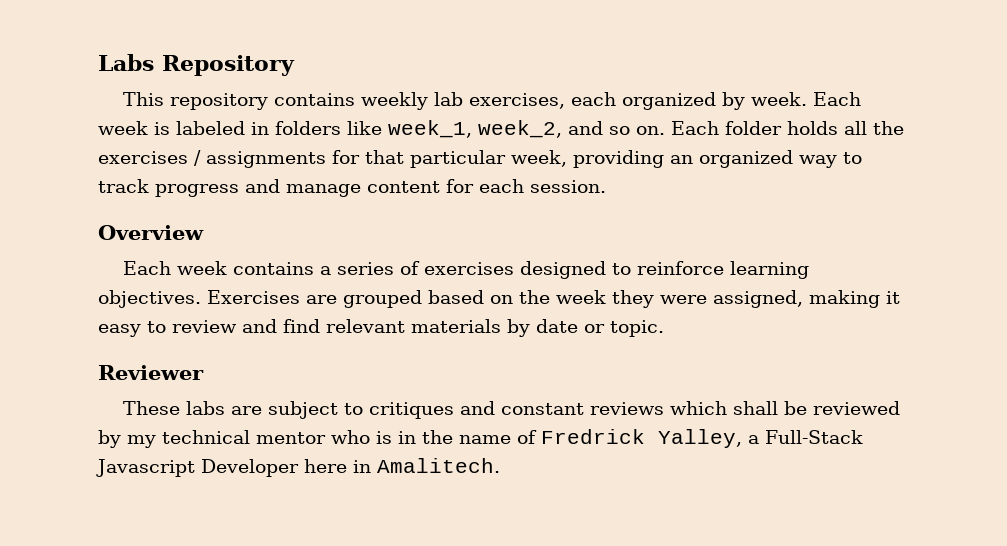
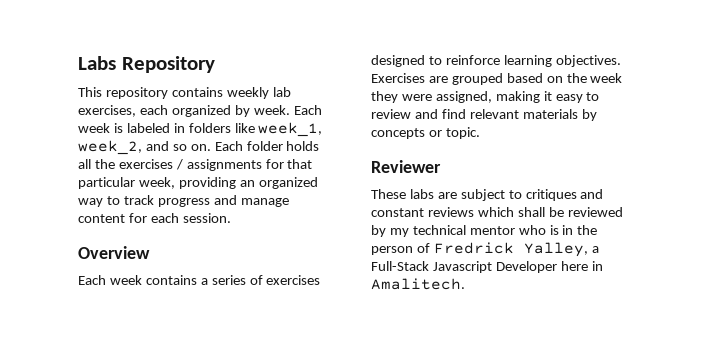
[536,319,578,333] date -> [371,128,425,139] concepts
[459,435,511,444] name -> [371,246,413,255] person

